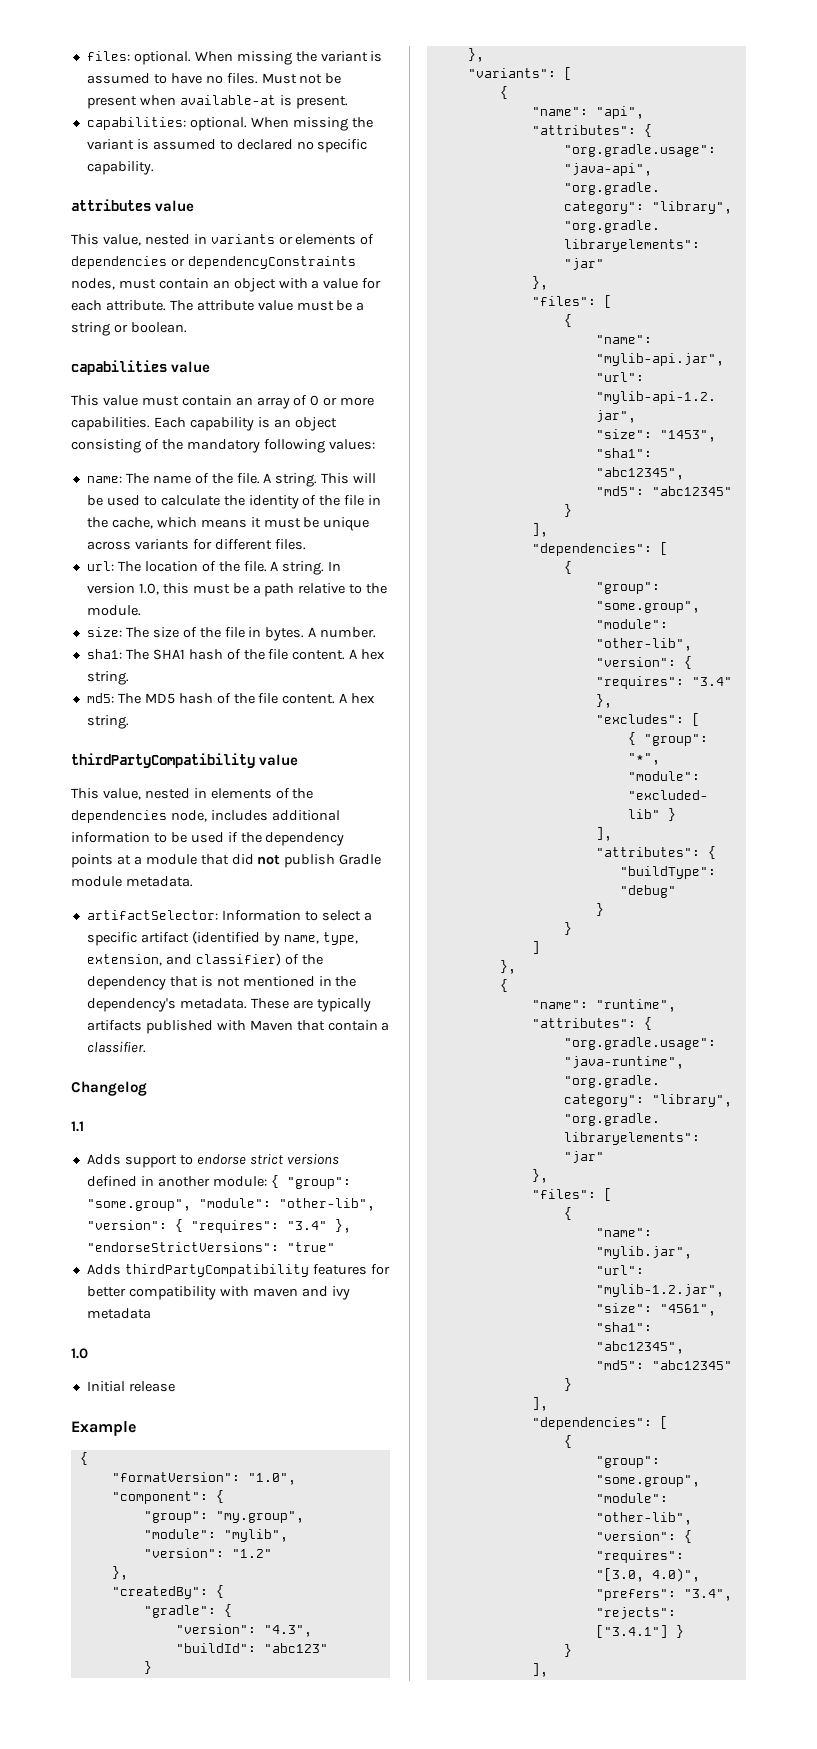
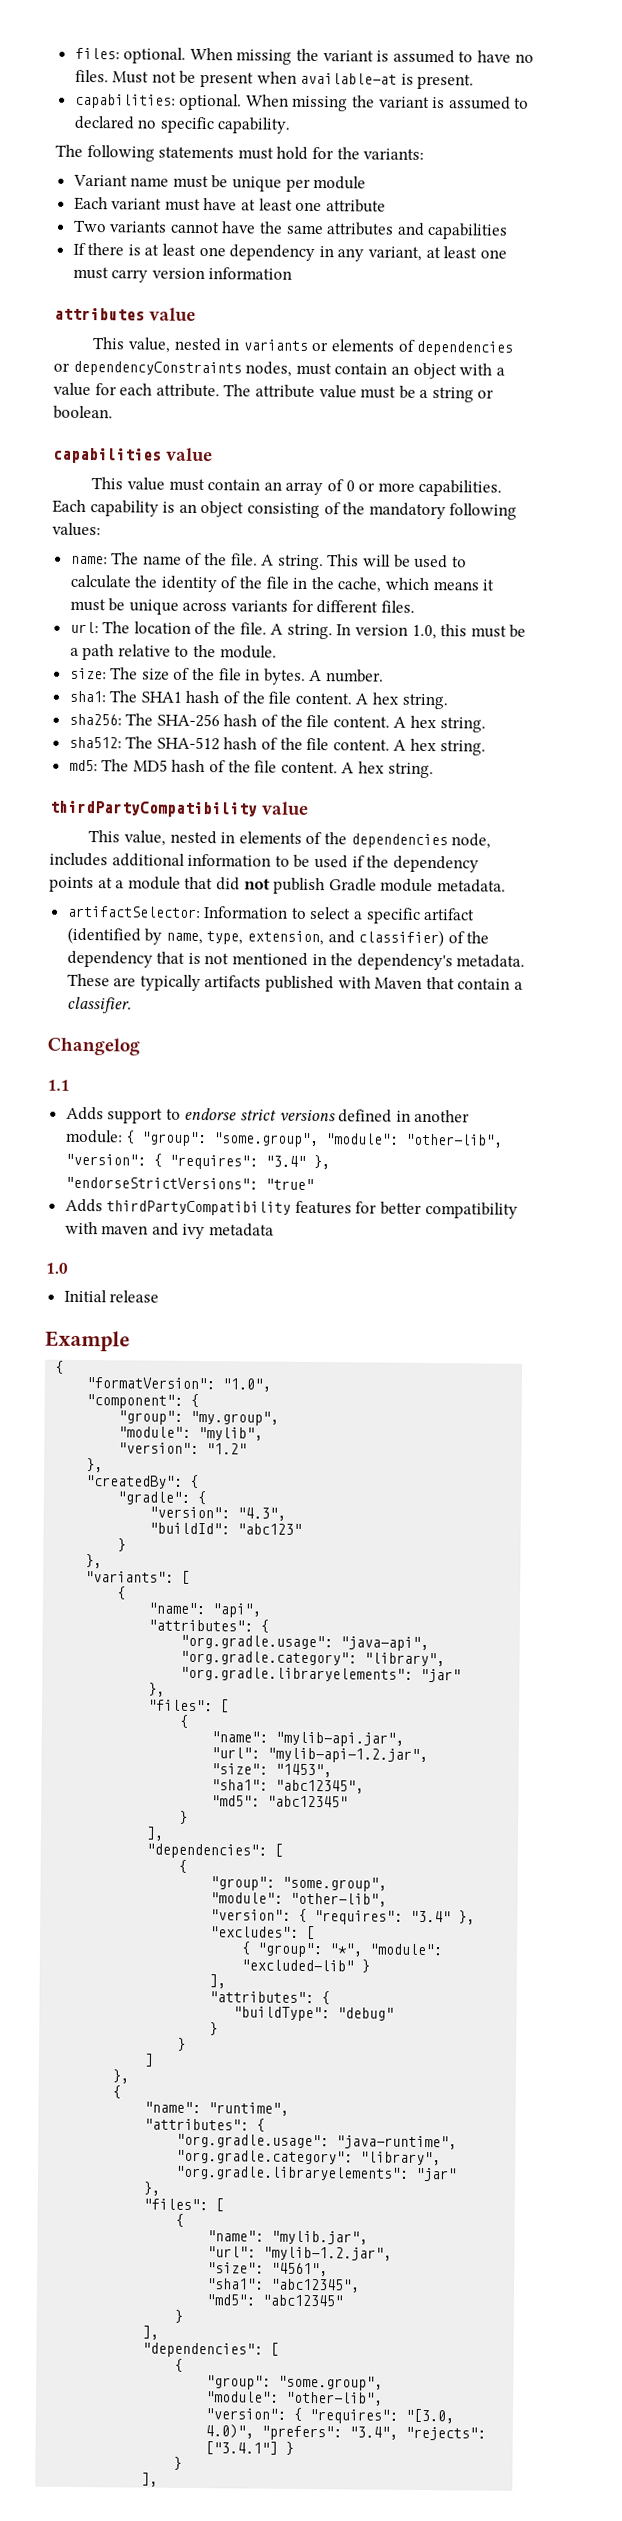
(154, 168) none -> [55,144,425,162] [72,174,367,192] [73,196,386,213] [72,219,509,240] [72,242,507,262] [72,266,293,283] // The following statements must hold for the variants: // Variant name must be unique per module // Each variant must have at least one attribute // Two variants cannot have the same attributes and capabilities // If there is at least one dependency in any variant, at least one must carry version information
(129, 678) none -> [68,713,486,733] [68,736,486,756] // sha256: The SHA-256 hash of the file content. A hex string. // sha512: The SHA-512 hash of the file content. A hex string.

